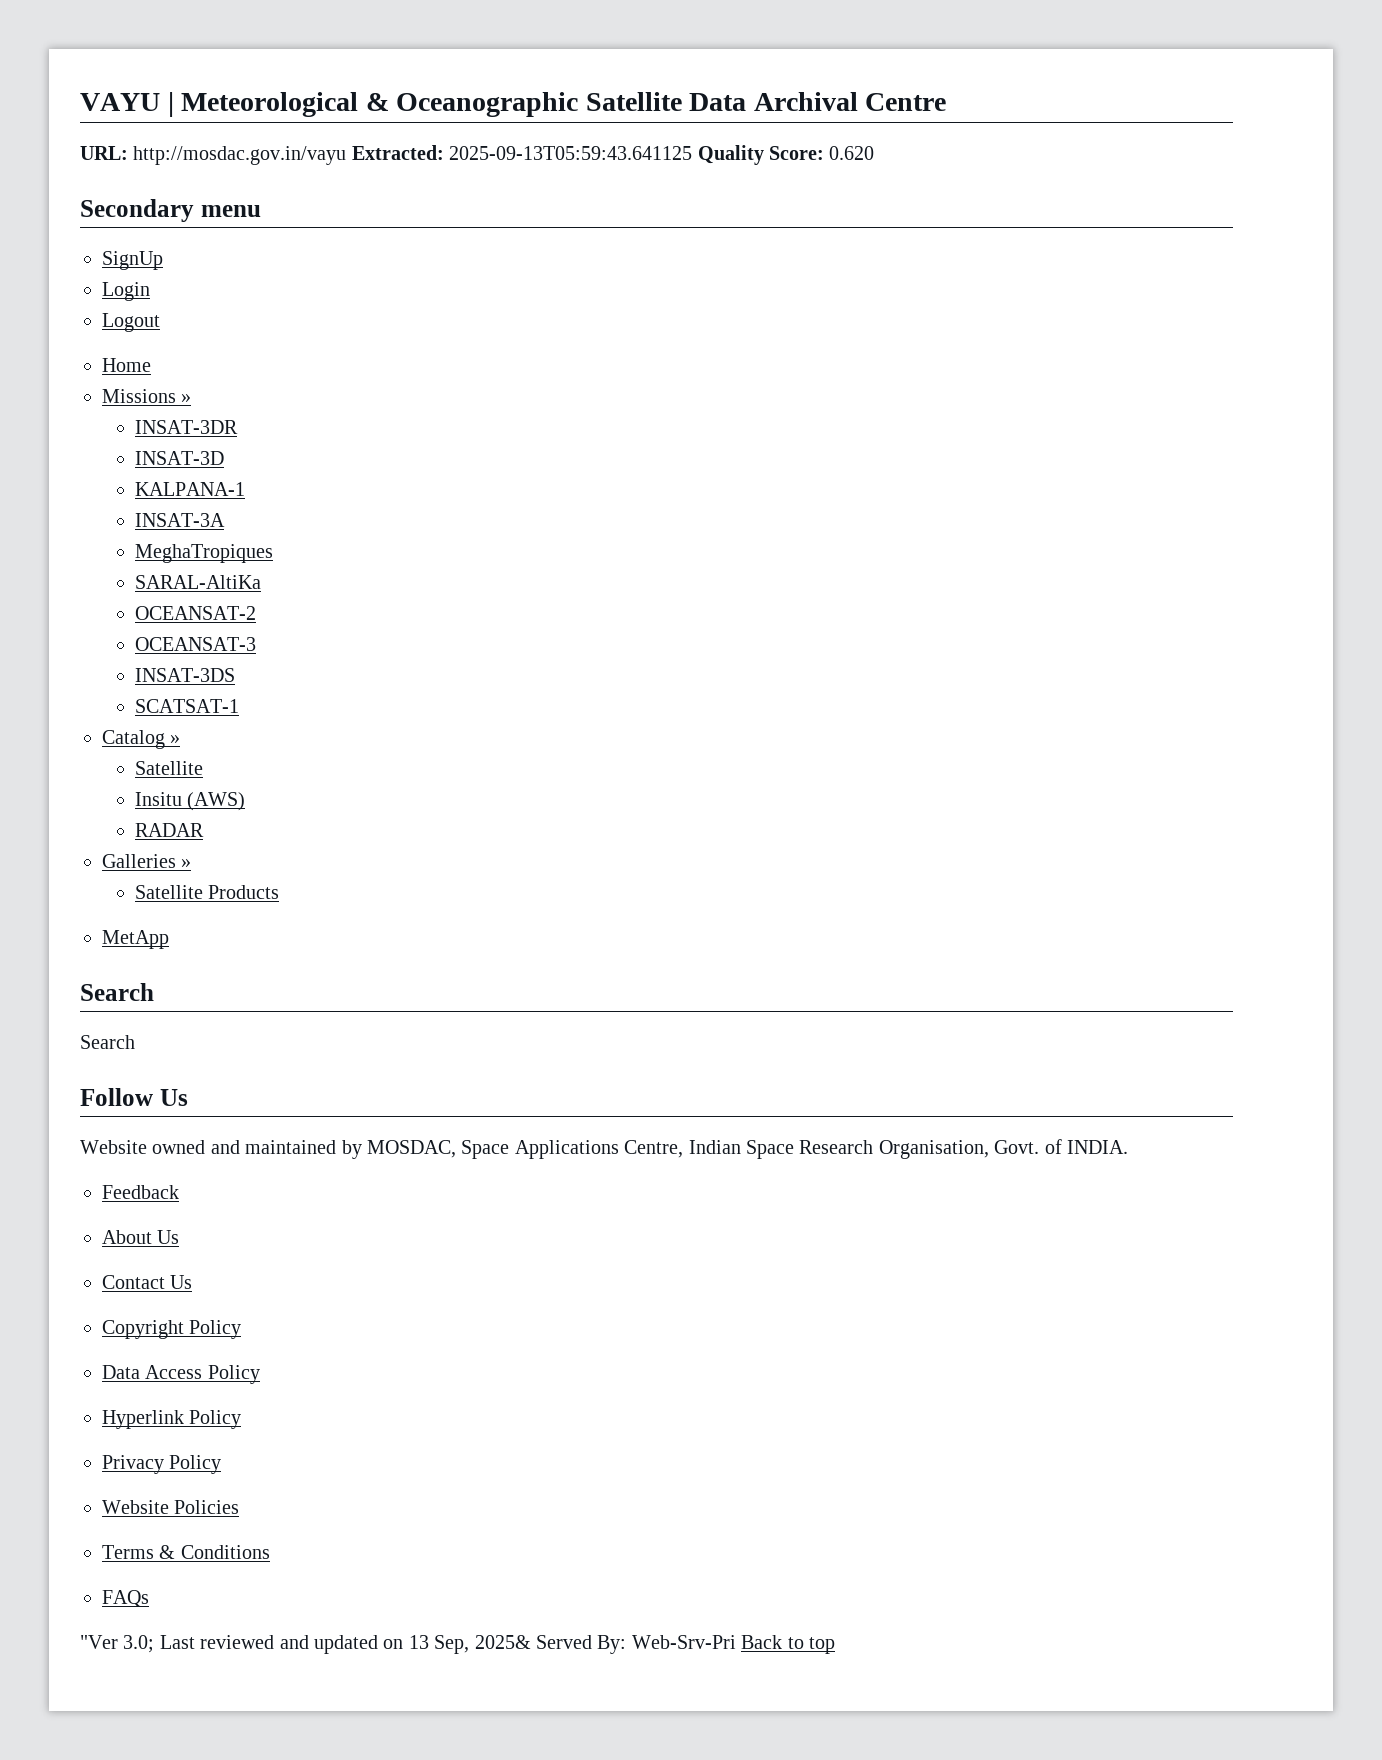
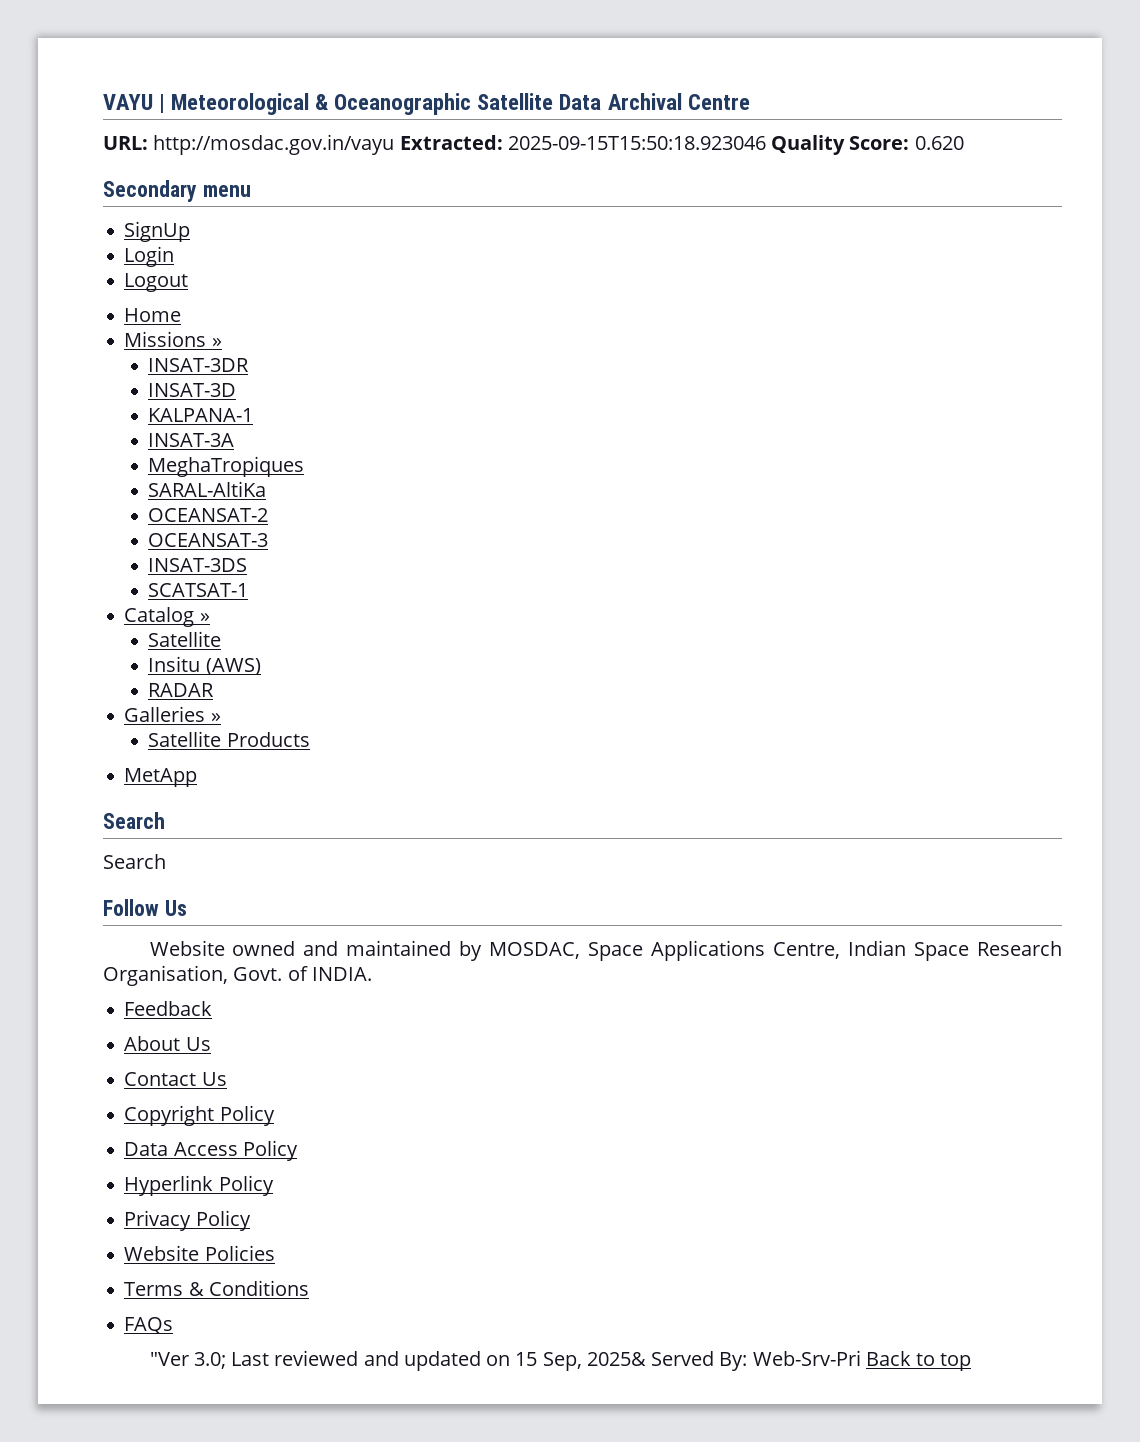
[449,146,693,160] 2025-09-13T05:59:43.641125 -> [507,136,766,150] 2025-09-15T15:50:18.923046
[408,1635,429,1649] 13 -> [515,1352,538,1366] 15

